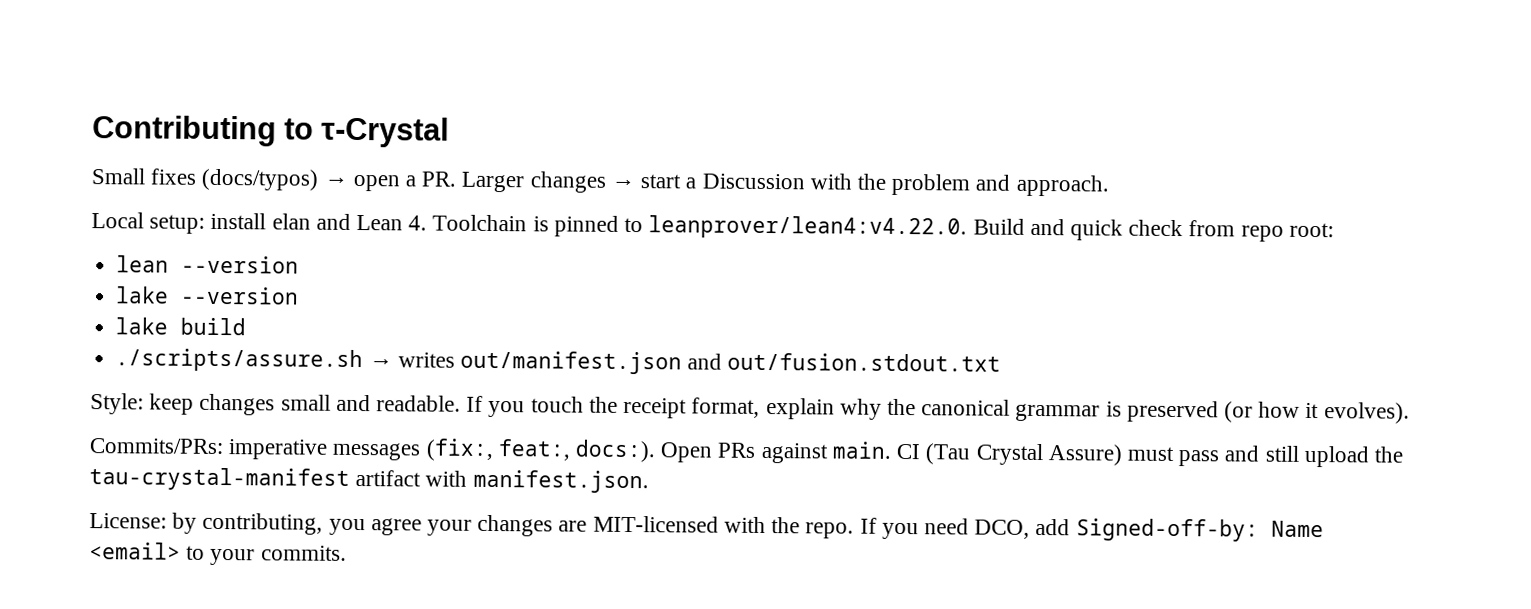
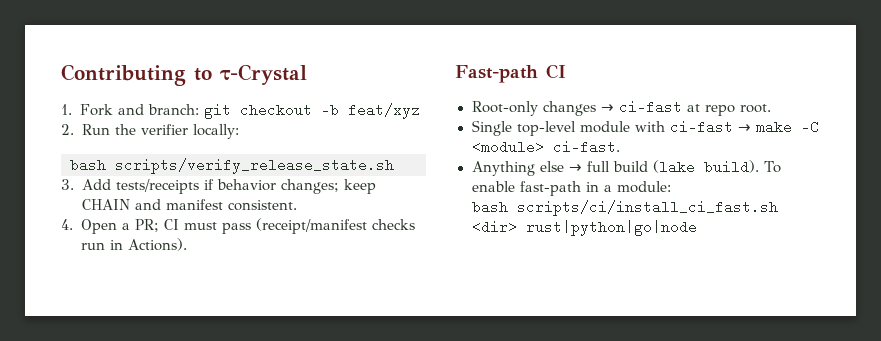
[91,168,1109,197] [91,212,1334,242] [116,255,300,274] [115,286,300,305] [115,317,247,336] [115,348,1002,375] [90,393,1410,424] [89,438,1403,468] [89,467,649,494] [89,512,1324,542] [89,542,347,566] Small fixes (docs/typos) → open a PR. Larger changes → start a Discussion with the problem and approach. // Local setup: install elan and Lean 4. Toolchain is pinned to leanprover/lean4:v4.22.0. Build and quick check from repo root: // lean --version // lake --version // lake build // ./scripts/assure.sh → writes out/manifest.json and out/fusion.stdout.txt // Style: keep changes small and readable. If you touch the receipt format, explain why the canonical grammar is preserved (or how it evolves). // Commits/PRs: imperative messages (fix:, feat:, docs:). Open PRs against main. CI (Tau Crystal Assure) must pass and still upload the tau-crystal-manifest artifact with manifest.json. // License: by contributing, you agree your changes are MIT-licensed with the repo. If you need DCO, add Signed-off-by: Name <email> to your commits. -> [61,103,420,119] [61,124,239,139] [70,158,394,174] [61,179,376,194] [81,199,297,211] [61,218,415,234] [80,238,187,251] [455,64,566,83] [471,100,771,116] [471,120,819,136] [471,140,620,154] [471,160,782,176] [471,181,671,196] [471,200,778,216] [471,220,697,236] 1. Fork and branch: git checkout -b feat/xyz // 2. Run the verifier locally: // bash scripts/verify_release_state.sh // 3. Add tests/receipts if behavior changes; keep CHAIN and manifest consistent. // 4. Open a PR; CI must pass (receipt/manifest checks run in Actions). // Fast-path CI // Root-only changes → ci-fast at repo root. // Single top-level module with ci-fast → make -C <module> ci-fast. // Anything else → full build (lake build). To enable fast-path in a module: // bash scripts/ci/install_ci_fast.sh <dir> rust|python|go|node

